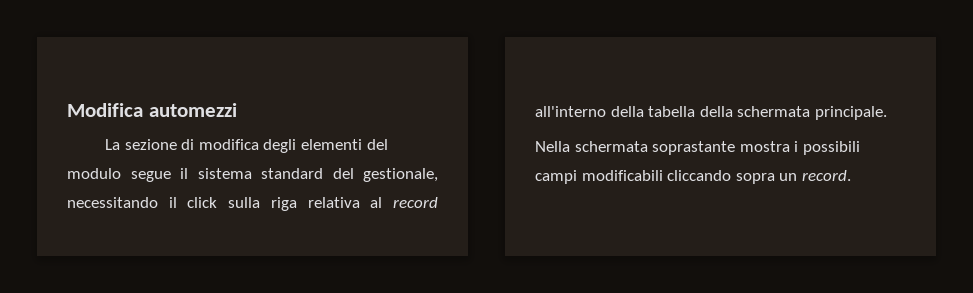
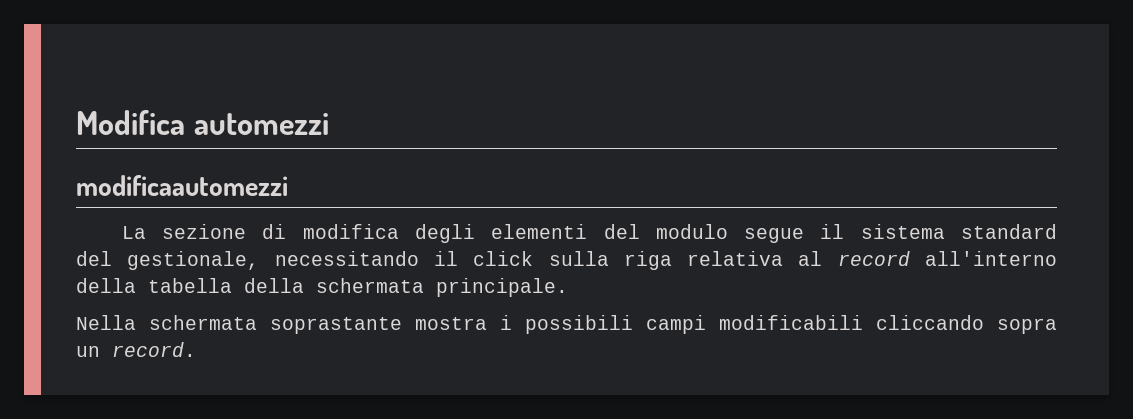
(237, 110) none -> [76,175,288,196] // modificaautomezzi

